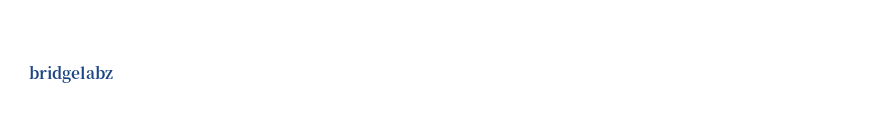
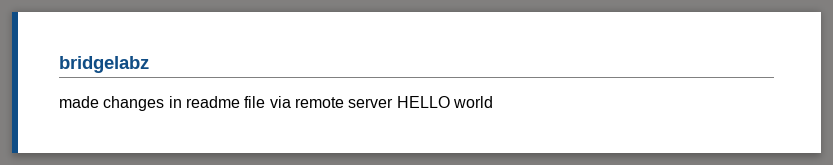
(113, 74) none -> [59,96,493,111] // made changes in readme file via remote server HELLO world

